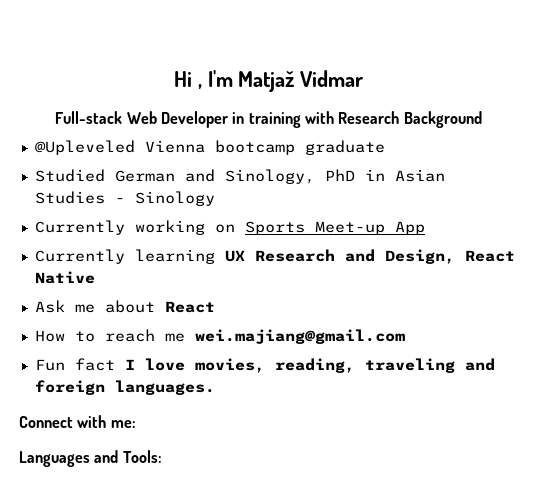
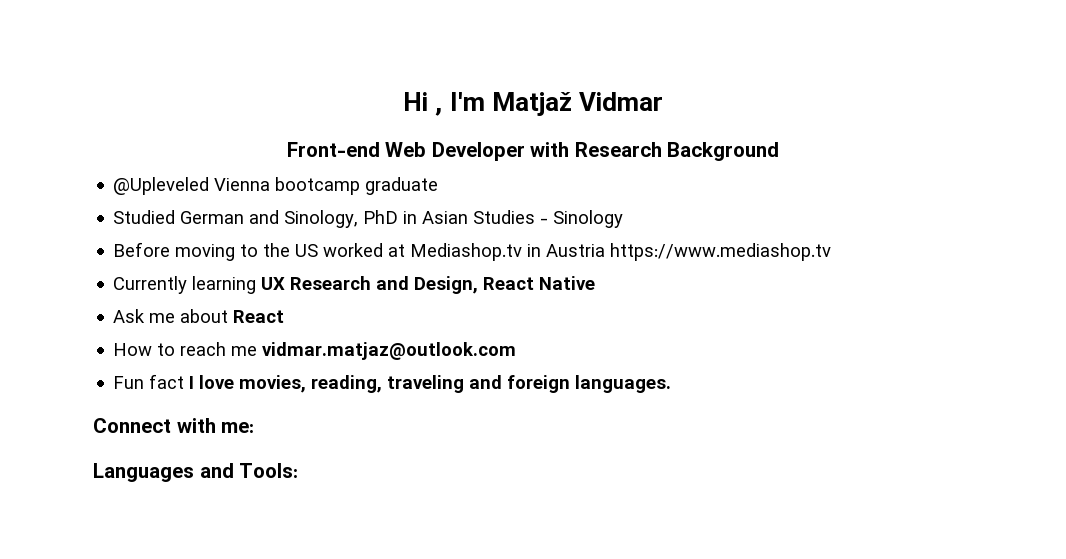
[55,111,123,124] Full-stack -> [286,142,380,157] Front-end
[232,112,301,128] in training -> (525, 151) none
[34,220,425,235] Currently working on Sports Meet-up App -> [113,242,832,261] Before moving to the US worked at Mediashop.tv in Austria https://www.mediashop.tv
[194,329,405,344] wei.majiang@gmail.com -> [262,342,517,360] vidmar.matjaz@outlook.com

